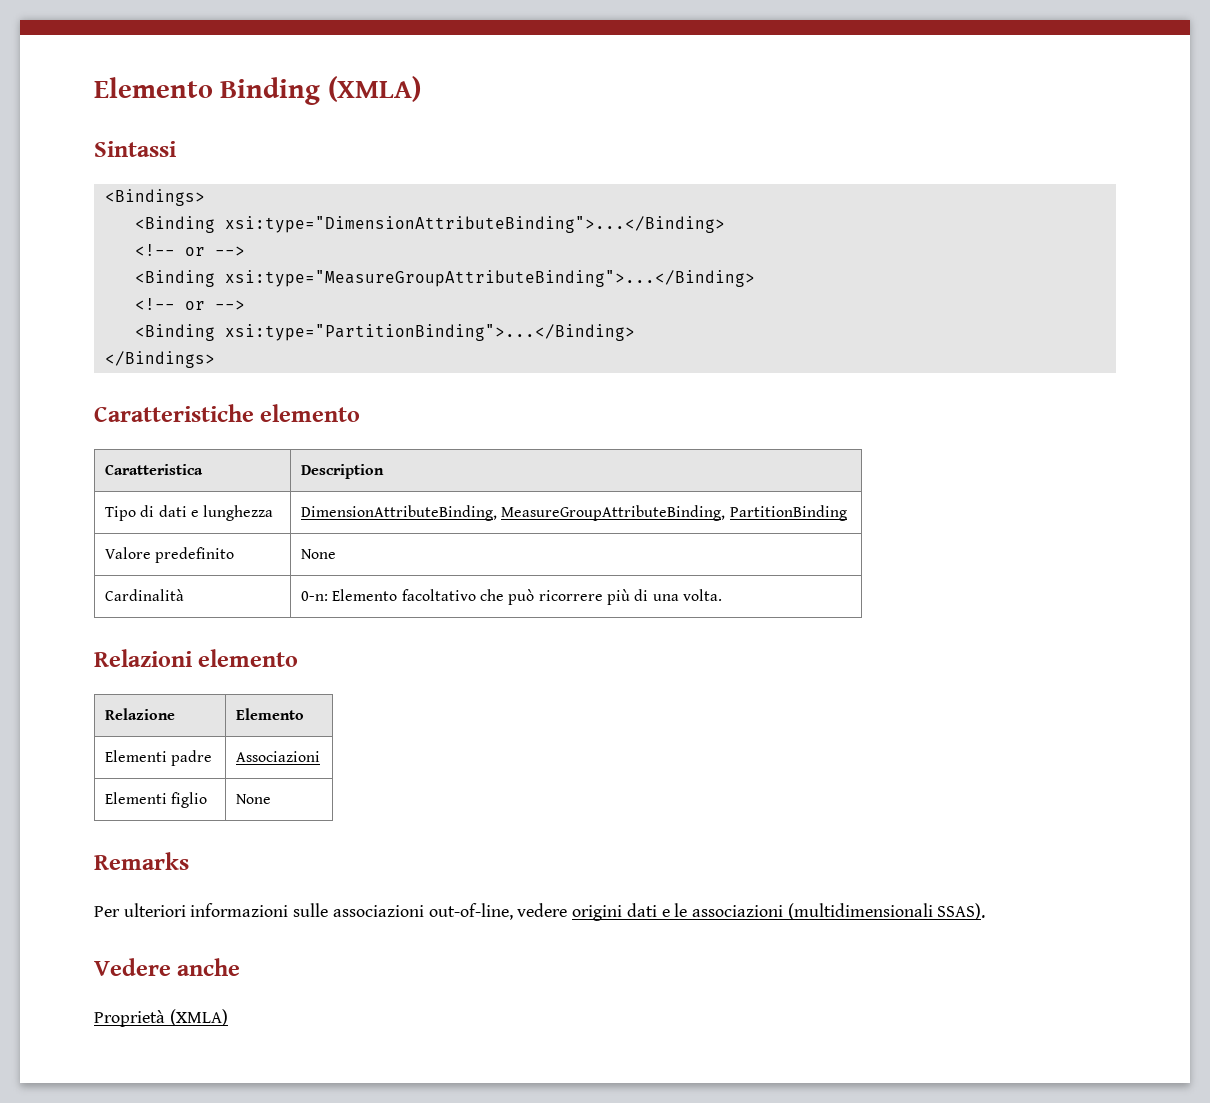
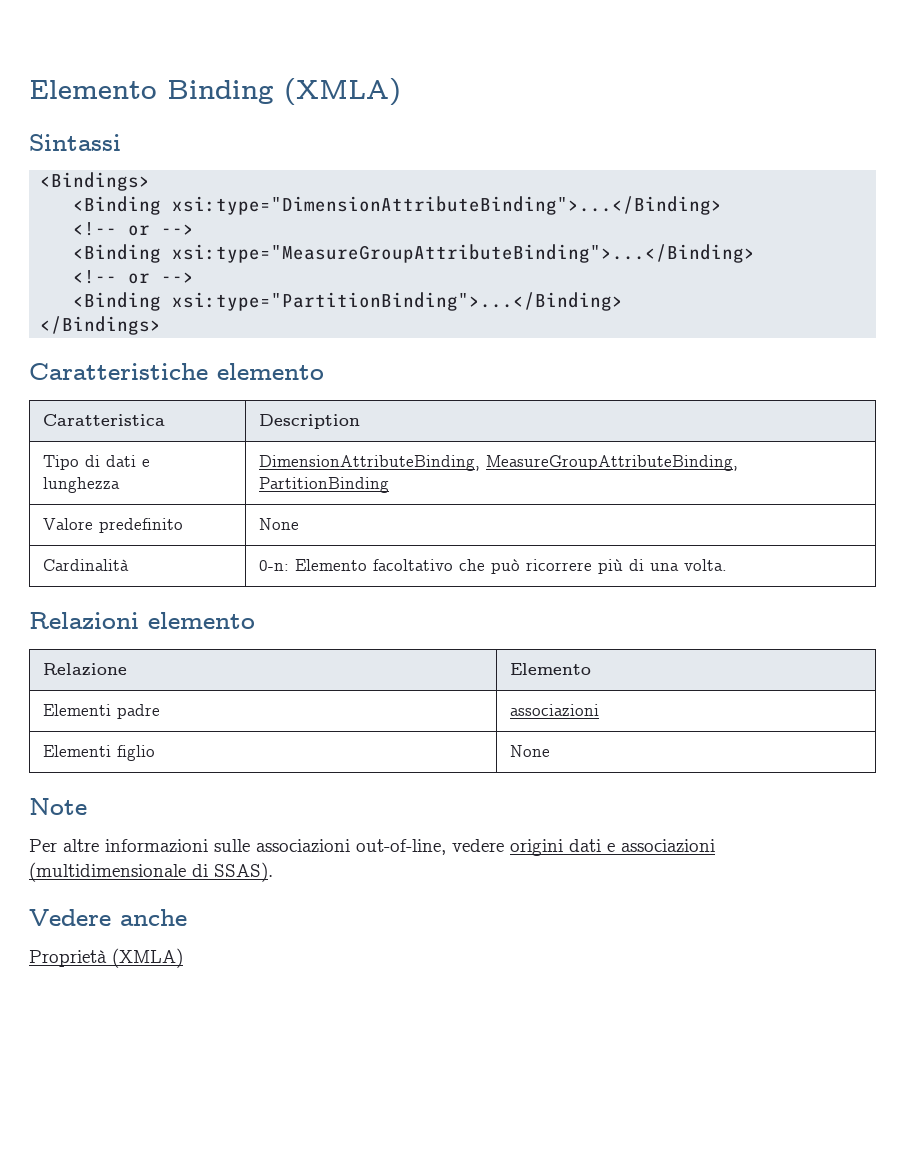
[236,751,321,762] Associazioni -> [510,704,600,716] associazioni
[94,852,189,870] Remarks -> [29,798,87,815] Note
[123,903,186,917] ulteriori -> [63,839,99,852] altre
[674,903,933,920] le associazioni (multidimensionali -> [621,839,715,852] [29,862,208,882] associazioni (multidimensionale di

